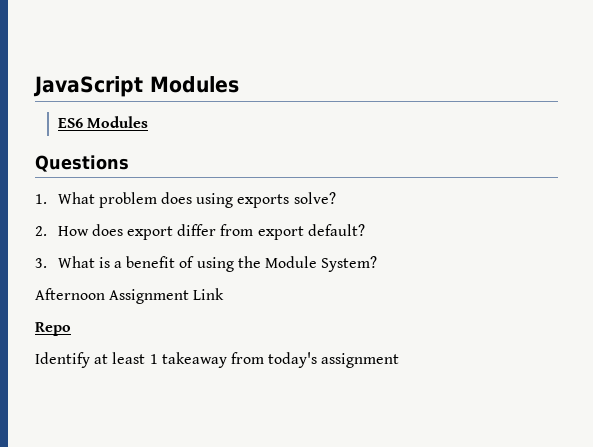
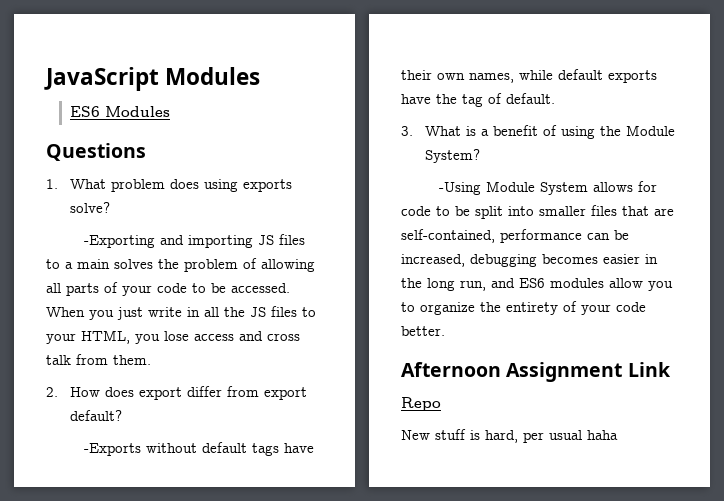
(336, 198) none -> [83,234,305,248] [46,258,315,272] [46,282,290,296] [46,306,316,320] [46,330,300,344] [46,354,151,365] // -Exporting and importing JS files to a main solves the problem of allowing all parts of your code to be accessed. When you just write in all the JS files to your HTML, you lose access and cross talk from them.
(365, 230) none -> [83,442,314,456] [401,69,657,83] [401,93,555,107] // -Exports without default tags have their own names, while default exports have the tag of default.
[35,288,225,304] [35,322,71,336] [35,352,400,368] Afternoon Assignment Link // Repo // Identify at least 1 takeaway from today's assignment -> [438,181,657,195] [401,205,674,219] [401,229,629,243] [401,254,658,267] [401,278,673,291] [401,301,646,315] [401,326,445,336] [401,362,671,382] [401,397,441,411] [401,429,618,443] -Using Module System allows for code to be split into smaller files that are self-contained, performance can be increased, debugging becomes easier in the long run, and ES6 modules allow you to organize the entirety of your code better. // Afternoon Assignment Link // Repo // New stuff is hard, per usual haha

